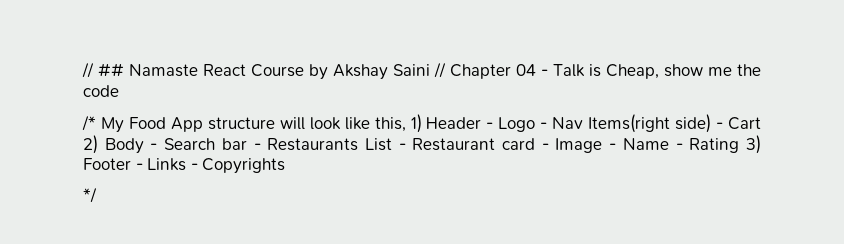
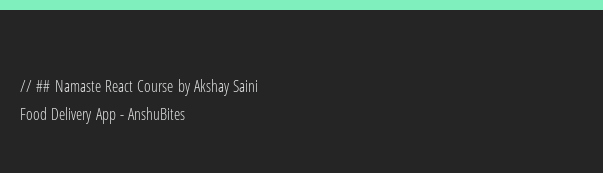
[434,62,761,79] [83,85,119,97] [82,114,762,133] [83,135,762,154] [83,158,286,174] [83,187,97,203] // Chapter 04 - Talk is Cheap, show me the code // /* My Food App structure will look like this, 1) Header - Logo - Nav Items(right side) - Cart 2) Body - Search bar - Restaurants List - Restaurant card - Image - Name - Rating 3) Footer - Links - Copyrights // */ -> [20,107,186,124] // Food Delivery App - AnshuBites

